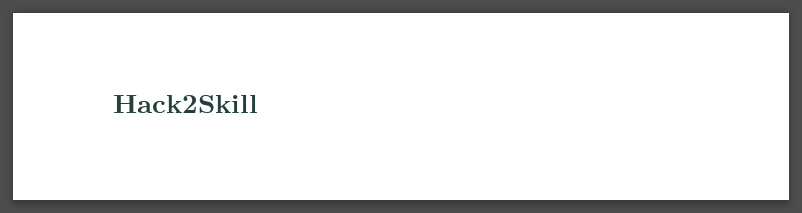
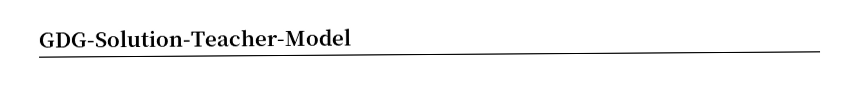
[113,95,258,113] Hack2Skill -> [38,28,351,48] GDG-Solution-Teacher-Model

